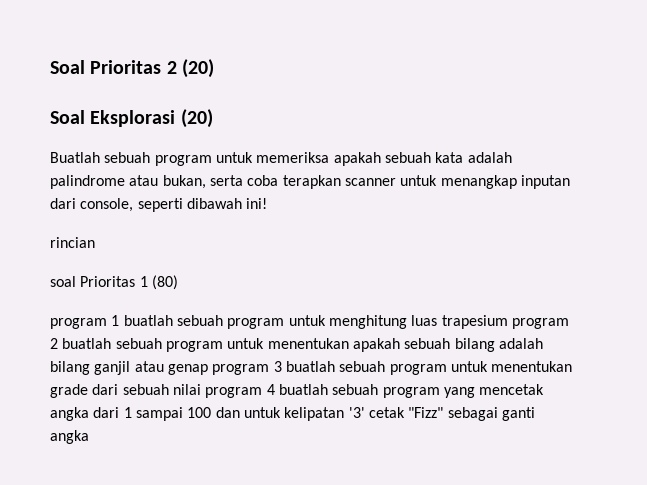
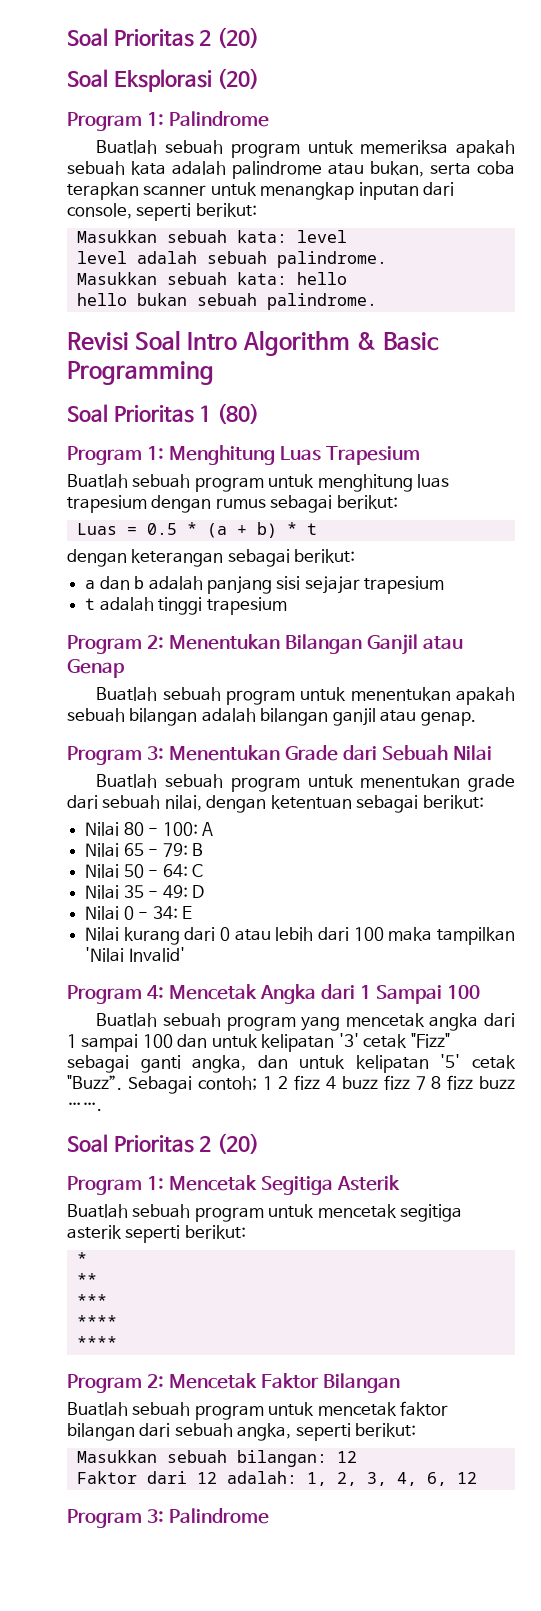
(213, 118) none -> [67,111,269,131] // Program 1: Palindrome
[186,198,268,209] [50,237,95,248] [50,275,178,290] [50,315,173,329] dibawah ini! // rincian // soal Prioritas 1 (80) // program 1 buatlah -> [195,203,257,217] [76,230,347,243] [76,251,387,268] [76,272,347,285] [76,293,377,310] [67,330,440,356] [67,361,214,385] [67,403,259,424] [67,445,420,465] [67,474,128,488] berikut: // Masukkan sebuah kata: level // level adalah sebuah palindrome. // Masukkan sebuah kata: hello // hello bukan sebuah palindrome. // Revisi Soal Intro Algorithm & Basic Programming // Soal Prioritas 1 (80) // Program 1: Menghitung Luas Trapesium // Buatlah
[511,318,569,329] [50,338,112,349] program 2 buatlah -> [151,495,398,513] [76,522,317,538] [67,549,356,567] [85,576,445,594] [85,597,287,615] [67,634,463,655] [67,659,124,678] [96,687,158,701] dengan rumus sebagai berikut: // Luas = 0.5 * (a + b) * t // dengan keterangan sebagai berikut: // a dan b adalah panjang sisi sejajar trapesium // t adalah tinggi trapesium // Program 2: Menentukan Bilangan Ganjil atau Genap // Buatlah
[454,338,543,352] [50,361,335,375] bilang adalah bilang ganjil atau genap program 3 buatlah -> [129,708,476,726] [67,745,492,765] [96,774,158,788] bilangan adalah bilangan ganjil atau genap. // Program 3: Menentukan Grade dari Sebuah Nilai // Buatlah
[172,384,328,398] nilai program 4 buatlah -> [164,795,484,813] [85,822,213,836] [85,843,203,857] [85,864,203,878] [85,885,204,899] [85,906,192,920] [85,927,516,945] [85,947,185,962] [67,984,480,1004] [96,1013,158,1027] nilai, dengan ketentuan sebagai berikut: // Nilai 80 - 100: A // Nilai 65 - 79: B // Nilai 50 - 64: C // Nilai 35 - 49: D // Nilai 0 - 34: E // Nilai kurang dari 0 atau lebih dari 100 maka tampilkan 'Nilai Invalid' // Program 4: Mencetak Angka dari 1 Sampai 100 // Buatlah
[50,430,89,444] angka -> [192,1054,516,1073] [67,1075,515,1094] [67,1102,102,1111] [67,1133,259,1154] [67,1175,400,1195] [67,1204,463,1222] [67,1225,246,1243] [76,1252,87,1265] [76,1273,97,1286] [76,1294,107,1307] [76,1315,117,1328] [76,1336,117,1349] [67,1373,400,1393] [67,1401,449,1420] [67,1423,417,1441] [76,1450,357,1467] [76,1471,477,1486] [67,1508,269,1528] angka, dan untuk kelipatan '5' cetak "Buzz”. Sebagai contoh; 1 2 fizz 4 buzz fizz 7 8 fizz buzz ……. // Soal Prioritas 2 (20) // Program 1: Mencetak Segitiga Asterik // Buatlah sebuah program untuk mencetak segitiga asterik seperti berikut: // * // ** // *** // **** // **** // Program 2: Mencetak Faktor Bilangan // Buatlah sebuah program untuk mencetak faktor bilangan dari sebuah angka, seperti berikut: // Masukkan sebuah bilangan: 12 // Faktor dari 12 adalah: 1, 2, 3, 4, 6, 12 // Program 3: Palindrome

